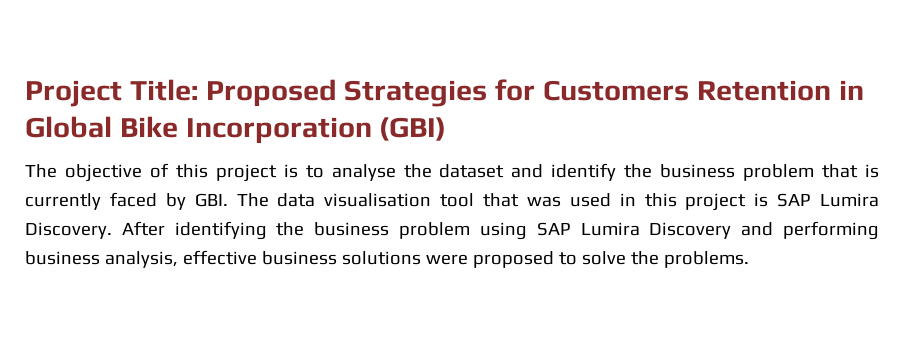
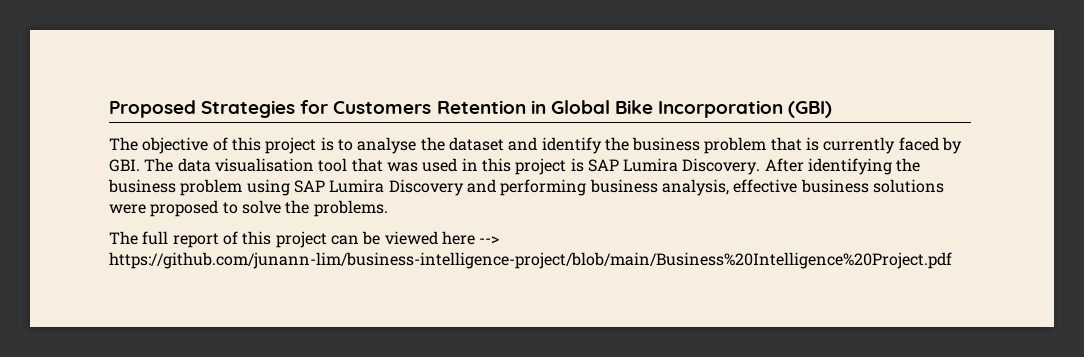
[25,79,198,107] Project Title: -> (109, 109) none
(749, 259) none -> [109,231,500,248] [109,252,952,269] // The full report of this project can be viewed here --> https://github.com/junann-lim/business-intelligence-project/blob/main/Business%20Intelligence%20Project.pdf

